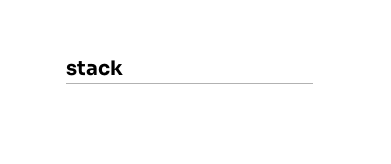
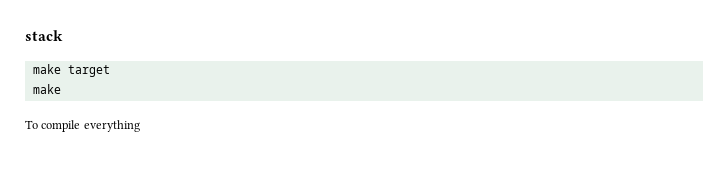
(123, 68) none -> [32,64,110,77] [32,84,61,94] [25,120,140,132] // make target // make // To compile everything

